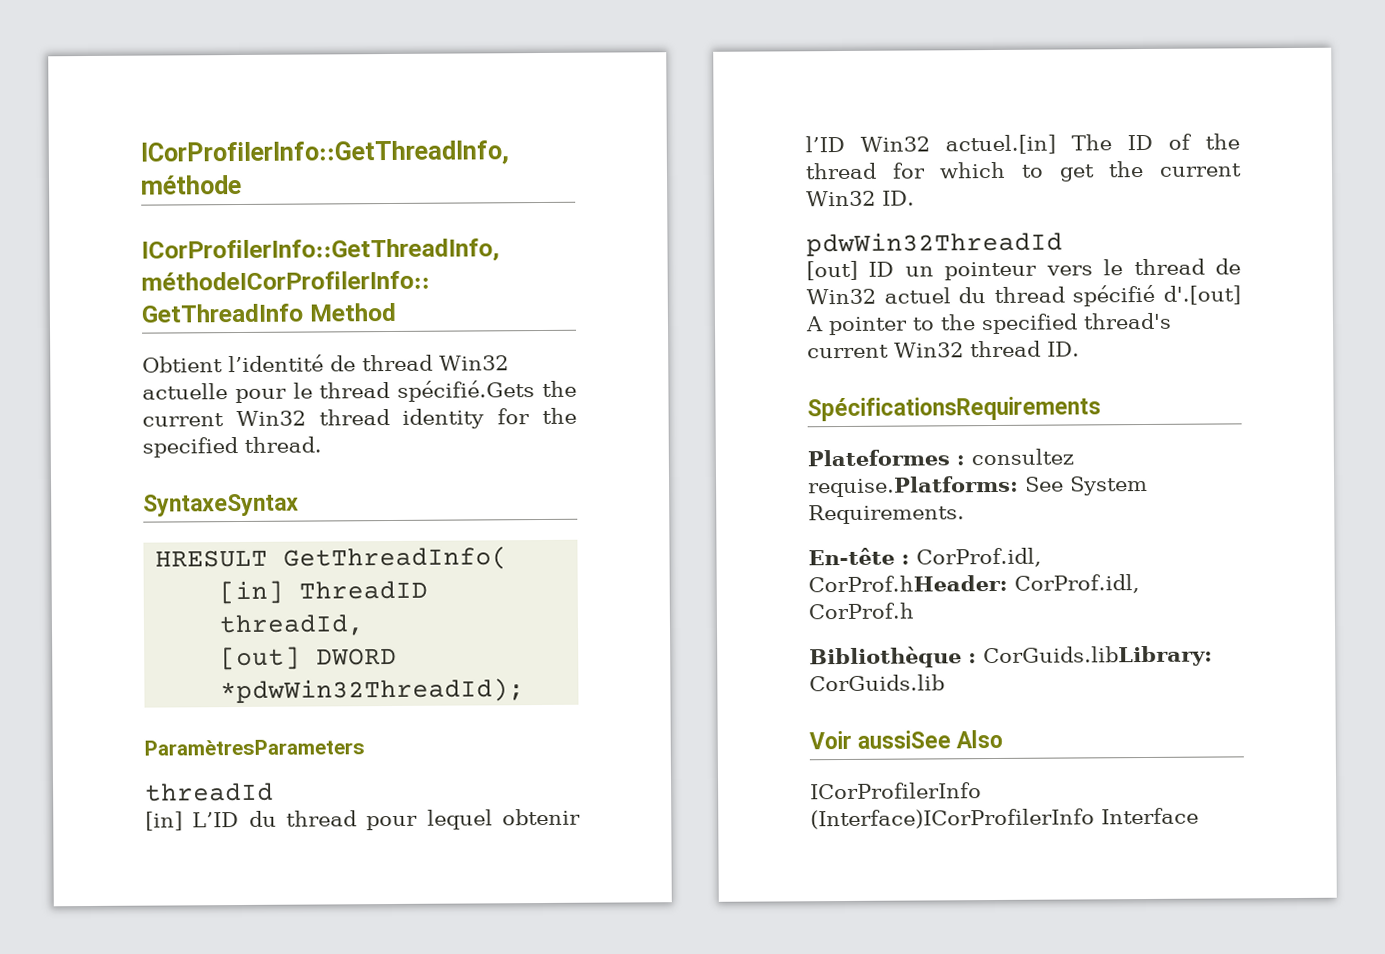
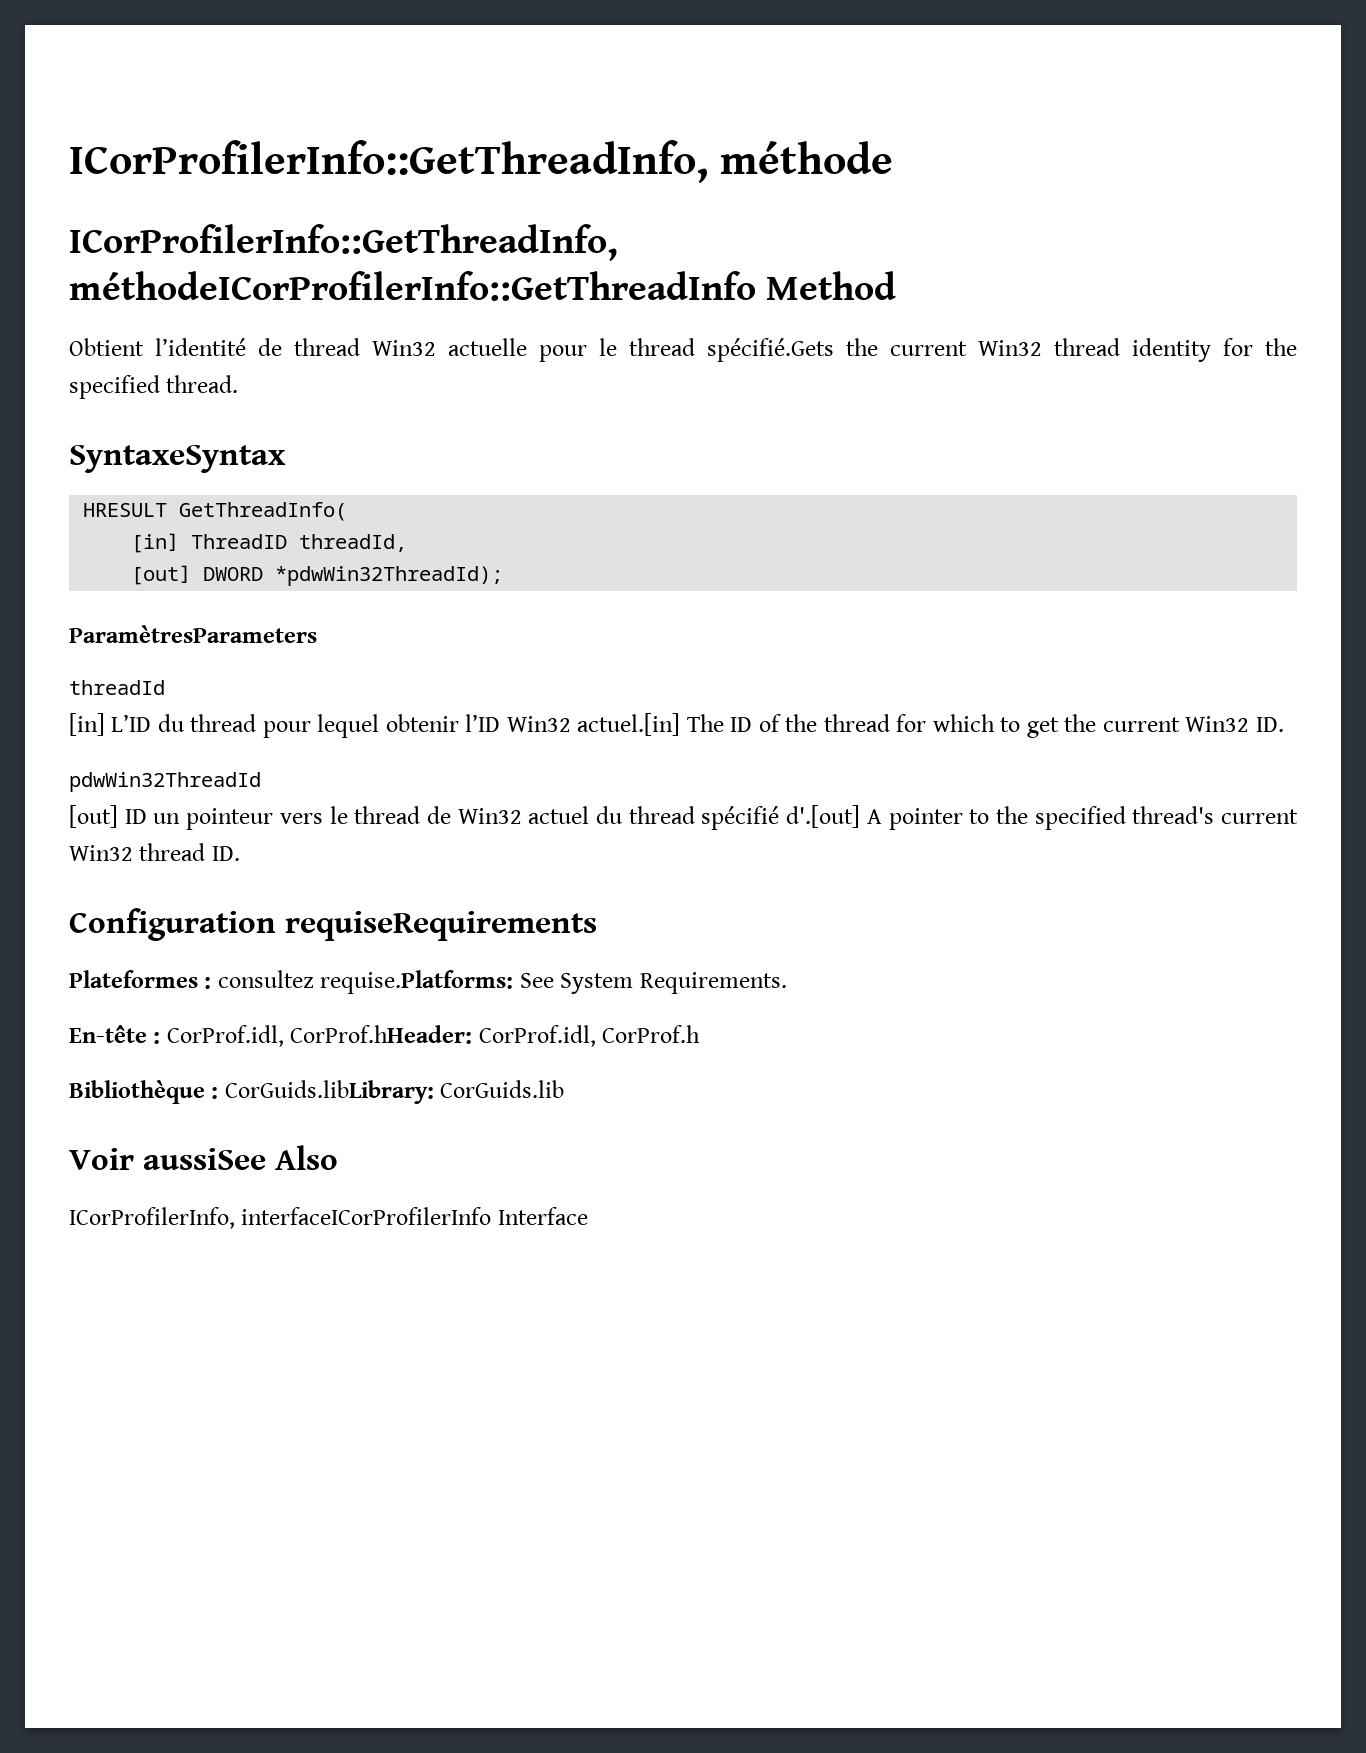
[807,396,1101,422] SpécificationsRequirements -> [69,908,597,941] Configuration requiseRequirements
[810,782,982,800] [810,808,1095,830] ICorProfilerInfo (Interface)ICorProfilerInfo -> [69,1207,492,1229] ICorProfilerInfo, interfaceICorProfilerInfo

